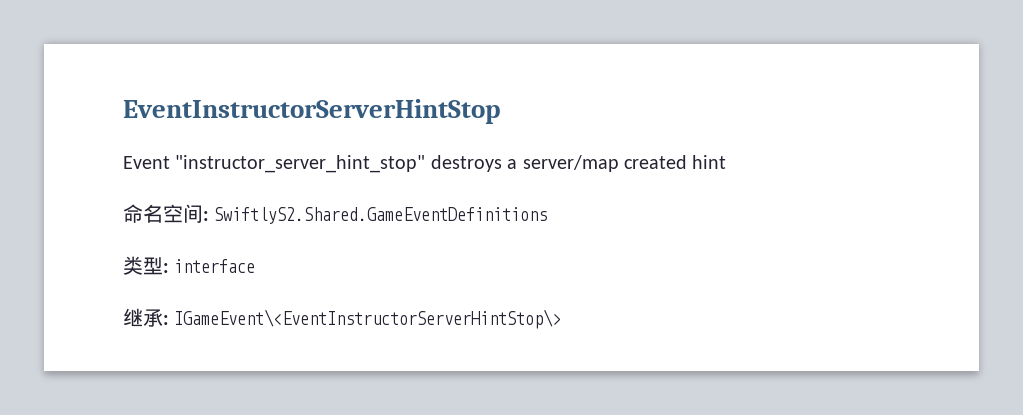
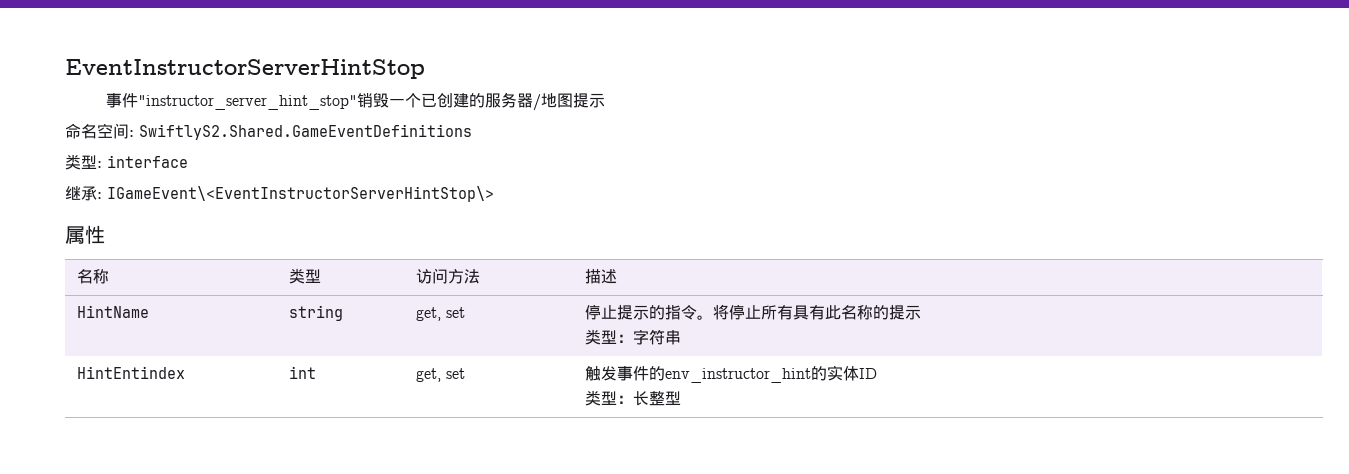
[123,155,727,173] Event "instructor_server_hint_stop" destroys a server/map created hint -> [105,92,605,111] 事件"instructor_server_hint_stop"销毁一个已创建的服务器/地图提示
(562, 319) none -> [65,225,105,244] [77,269,110,284] [289,268,322,284] [416,268,481,284] [585,269,618,284] [77,305,150,318] [289,305,344,321] [416,307,466,321] [585,304,922,320] [585,329,682,345] [77,366,186,379] [289,366,317,379] [416,368,466,382] [585,365,878,383] [585,390,682,406] // 属性 // 名称 | 类型 | 访问方法 | 描述 // HintName | string | get, set | 停止提示的指令。将停止所有具有此名称的提示 // 类型：字符串 // HintEntindex | int | get, set | 触发事件的env_instructor_hint的实体ID // 类型：长整型

